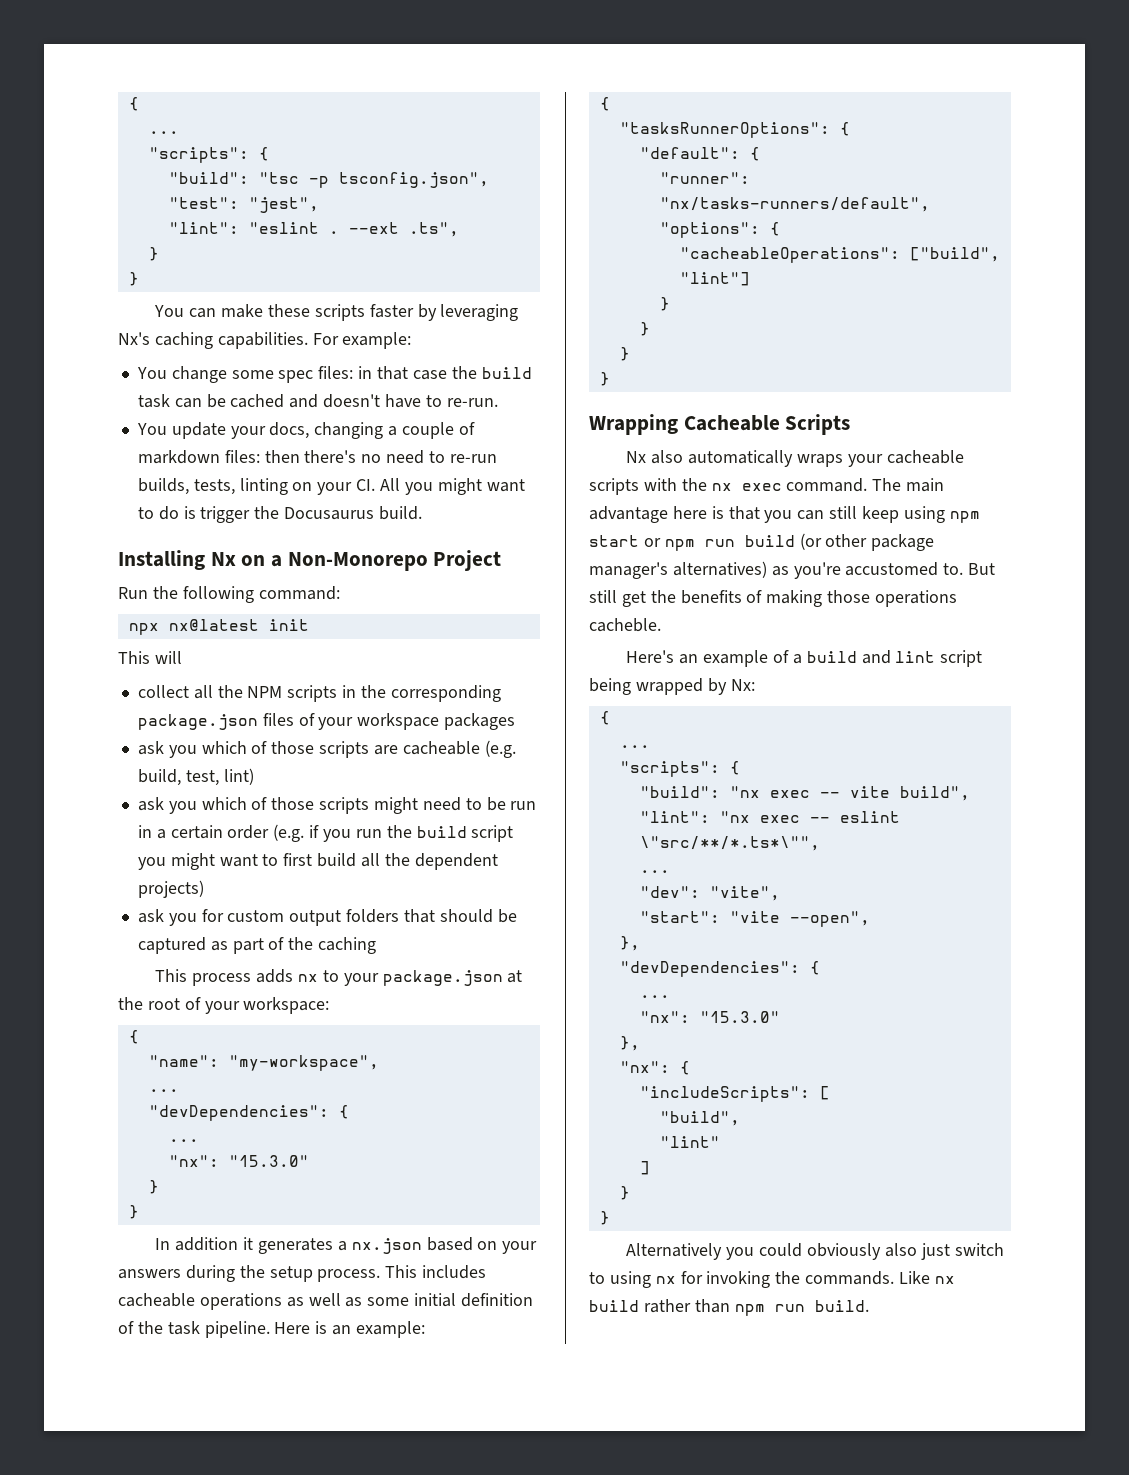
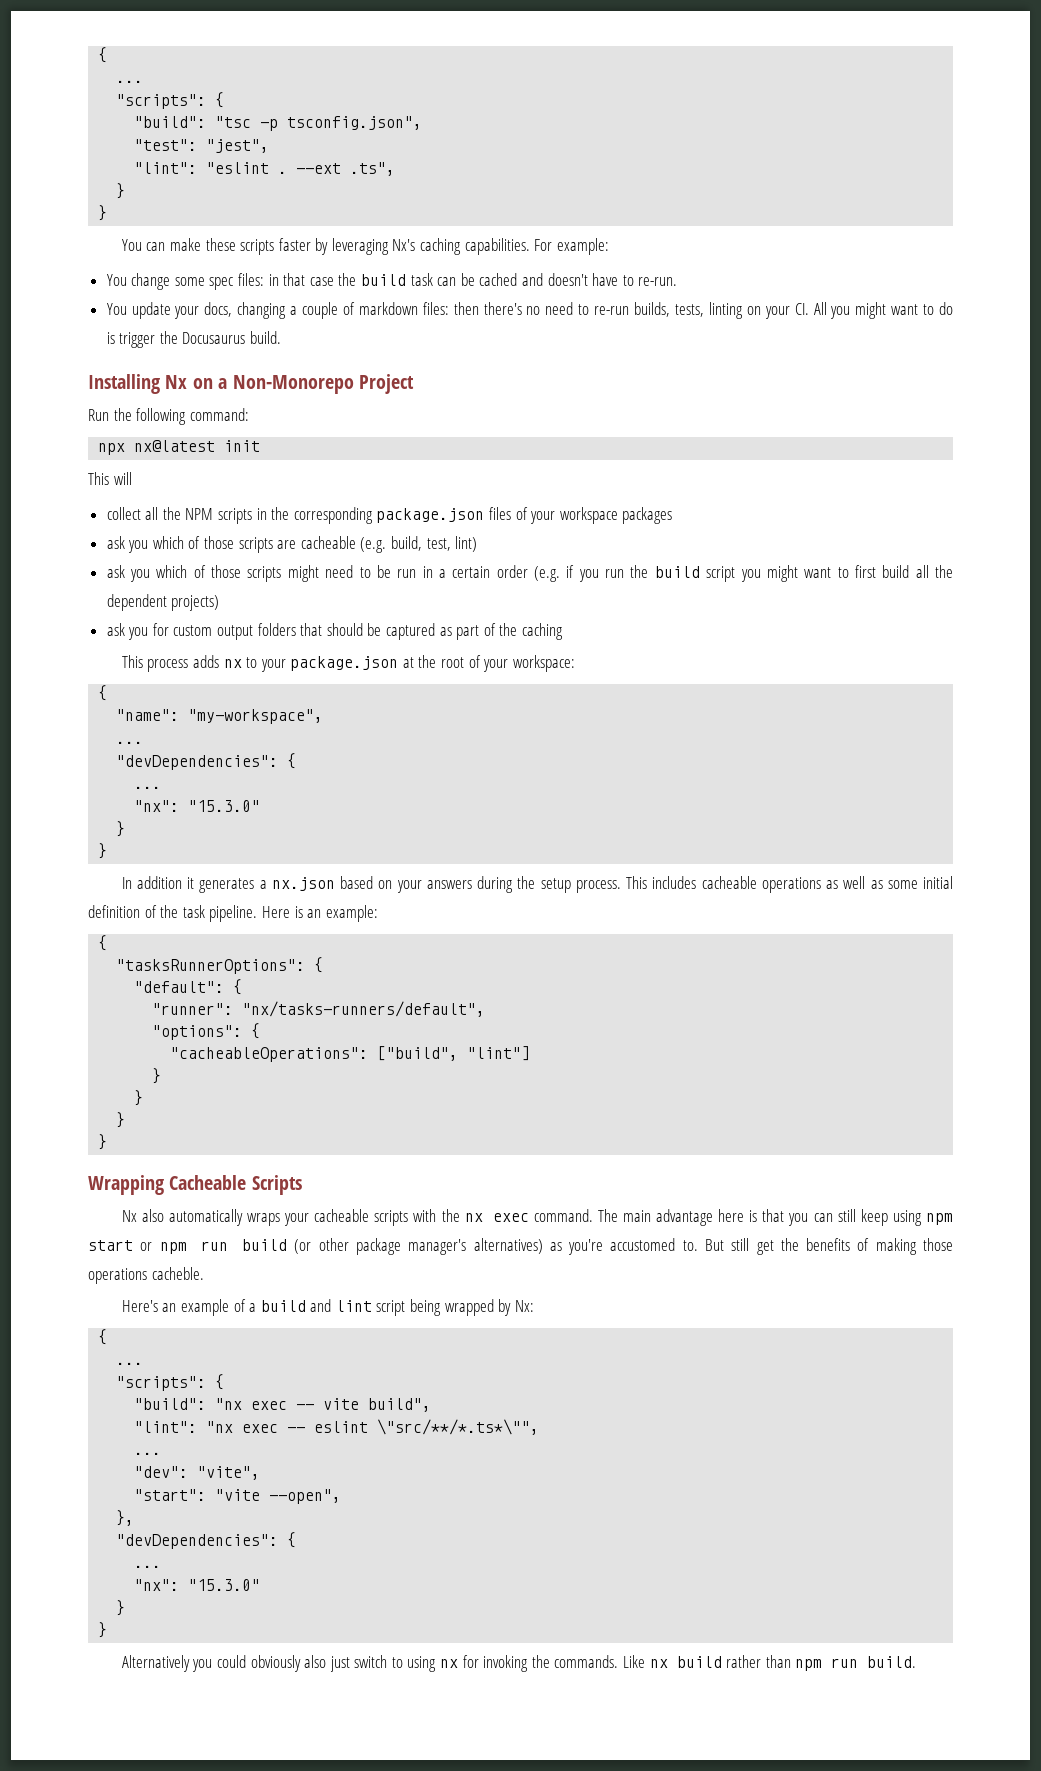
[619,1036,640,1051] [619,1061,690,1075] [639,1086,830,1102] [659,1111,740,1126] [659,1136,720,1148] [639,1161,650,1175] // }, // "nx": { // "includeScripts": [ // "build", // "lint" // ] -> (261, 1585) none

